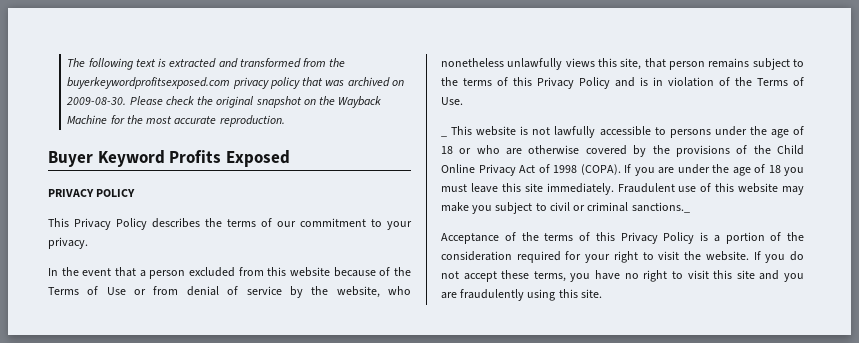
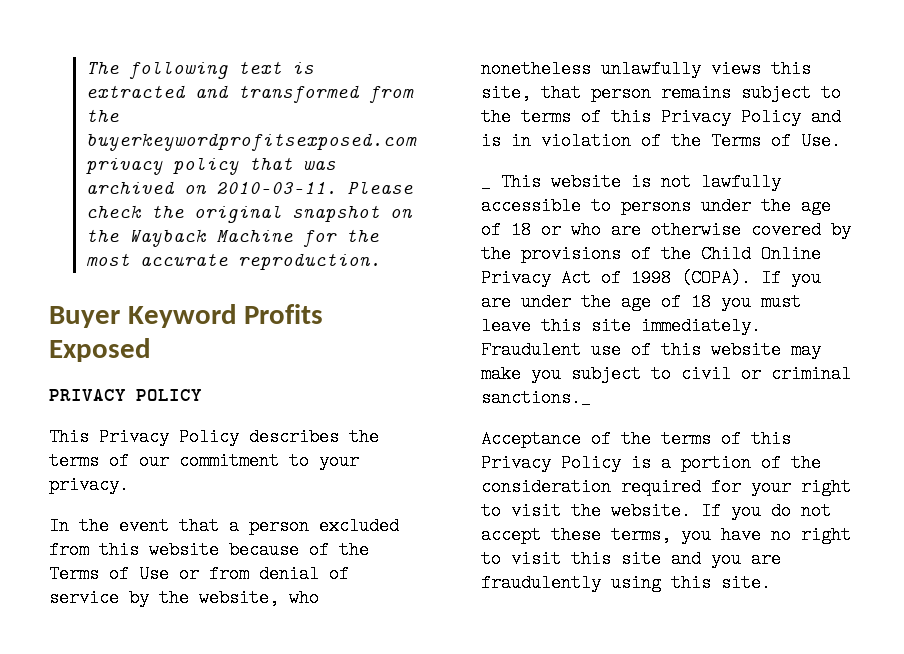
[66,97,127,105] 2009-08-30. -> [216,182,338,194] 2010-03-11.

